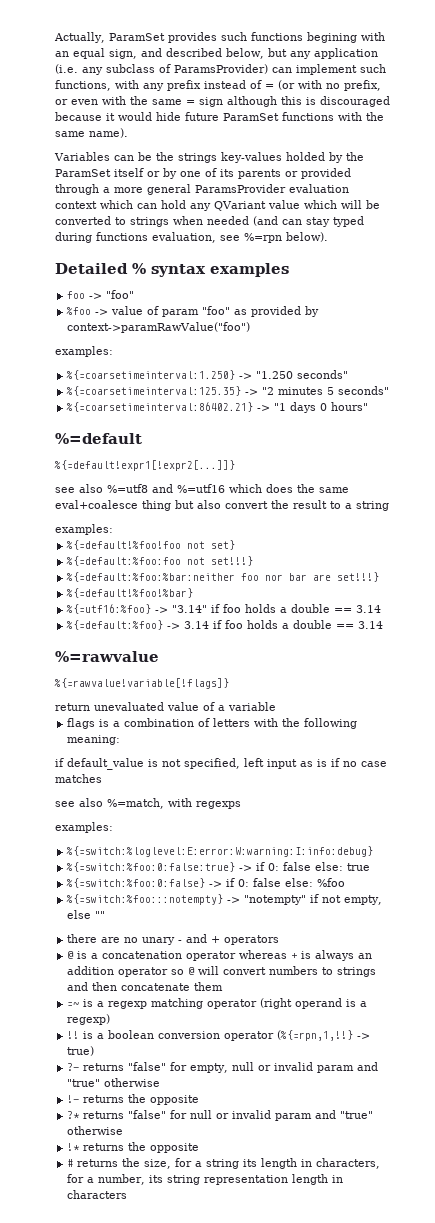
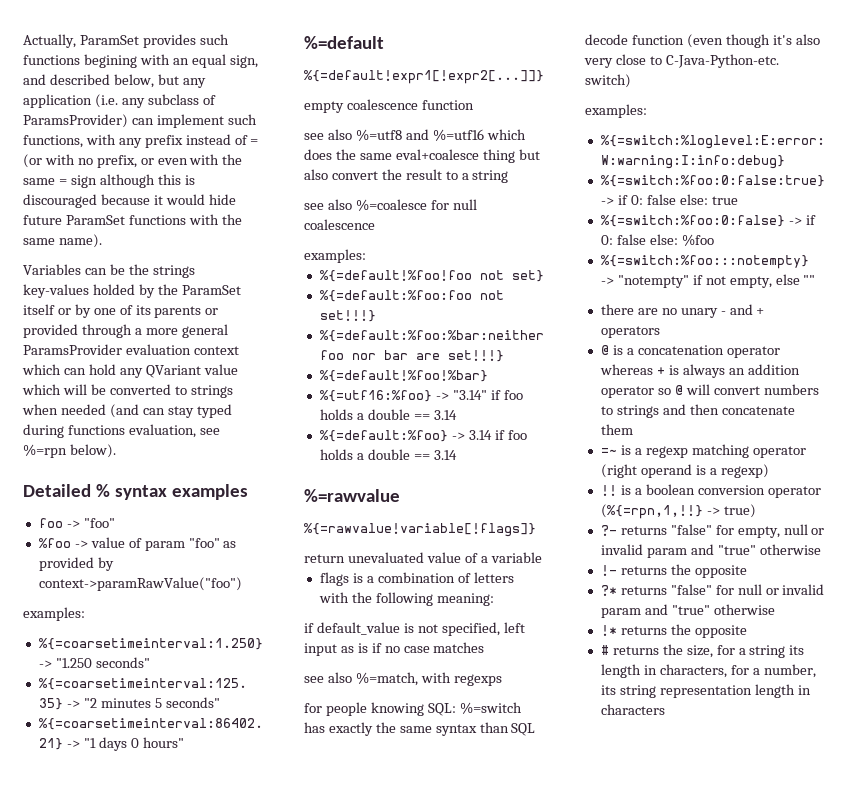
(235, 465) none -> [304,99,474,113] // empty coalescence function
(389, 506) none -> [304,199,477,211] [304,219,375,230] // see also %=coalesce for null coalescence
(241, 805) none -> [304,702,522,716] [304,722,536,736] [585,34,820,48] [584,54,779,68] [585,74,631,88] // for people knowing SQL: %=switch has exactly the same syntax than SQL decode function (even though it's also very close to C-Java-Python-etc. switch)

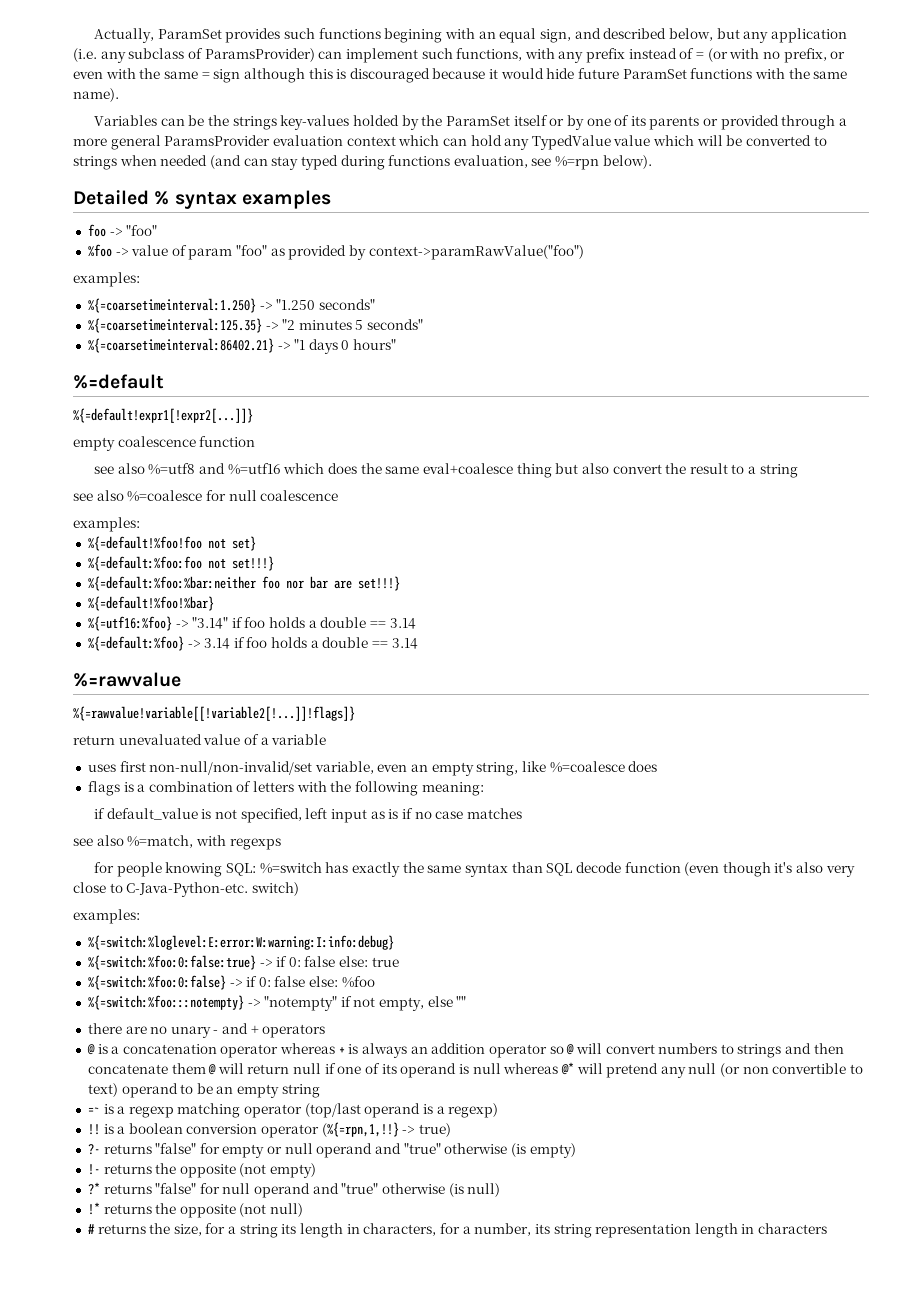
[145,365,201,378] QVariant -> [531,135,611,150] TypedValue
[304,523,536,537] %{=rawvalue!variable[!flags]} -> [73,706,355,721] %{=rawvalue!variable[[!variable2[!...]]!flags]}
(542, 557) none -> [87,761,658,776] // uses first non-null/non-invalid/set variable, even an empty string, like %=coalesce does
(633, 429) none -> [208,1062,864,1078] [87,1083,320,1098] @ will return null if one of its operand is null whereas @* will pretend any null (or non convertible to text) operand to be an empty string
[600,464,637,478] (right -> [304,1103,361,1118] (top/last
[737,524,825,538] [600,544,821,558] empty, null or invalid param and "true" otherwise -> [222,1143,576,1158] empty or null operand and "true" otherwise (is empty)
(747, 571) none -> [239,1163,317,1178] (not empty)
[765,584,825,595] [600,604,775,618] or invalid param and "true" otherwise -> [254,1183,501,1198] operand and "true" otherwise (is null)
(747, 631) none -> [239,1203,304,1217] (not null)

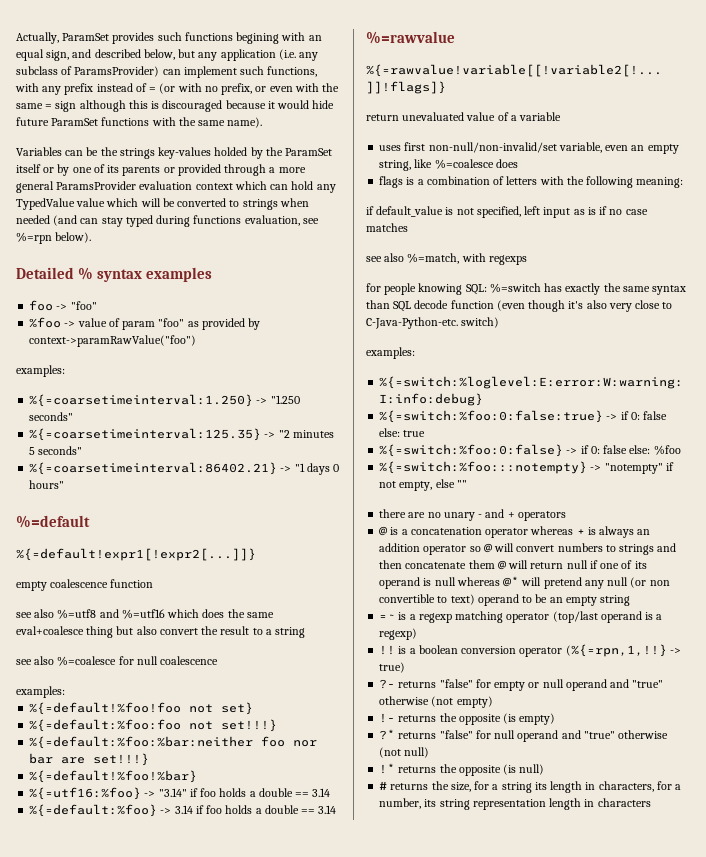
[510,1143,526,1157] (is -> [431,696,454,707] (not
[239,1163,267,1177] (not -> [503,713,517,724] (is
[448,1183,464,1197] (is -> [379,747,402,758] (not
[239,1203,267,1217] (not -> [503,764,517,775] (is

